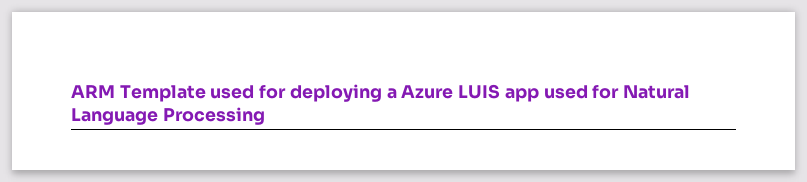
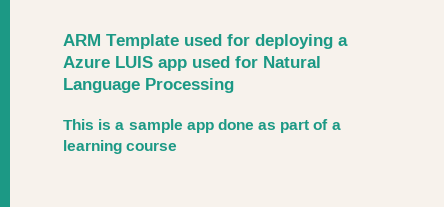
(265, 116) none -> [63,119,341,133] [63,140,178,154] // This is a sample app done as part of a learning course

